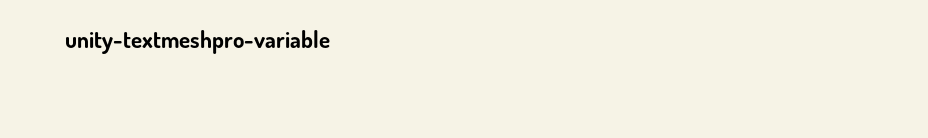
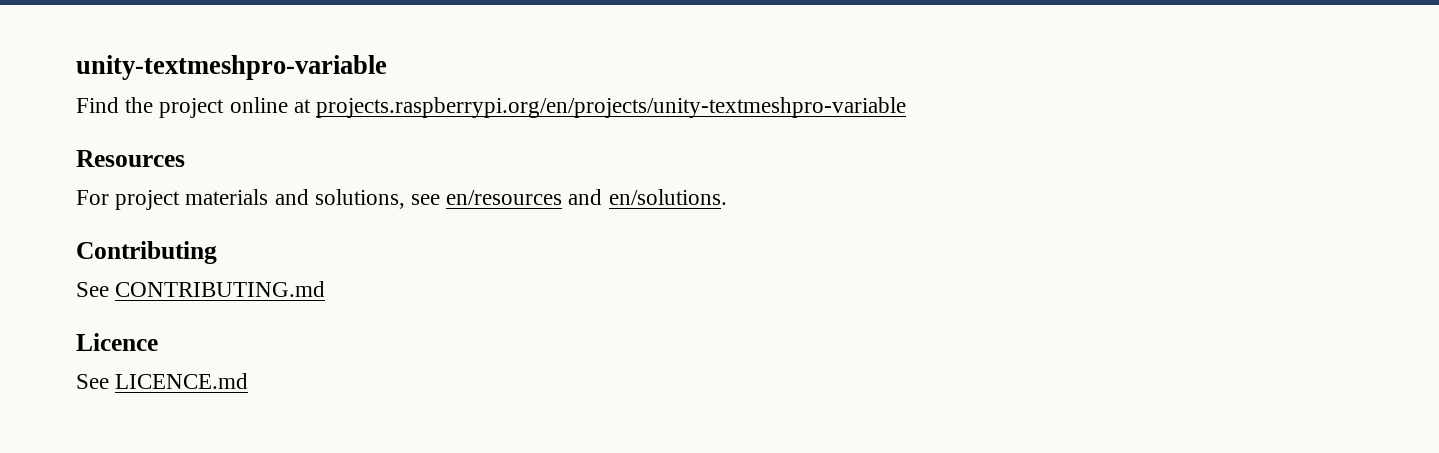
(330, 42) none -> [76,97,907,118] [76,150,185,167] [76,189,727,210] [76,241,217,264] [76,281,326,297] [76,333,158,351] [76,373,249,389] // Find the project online at projects.raspberrypi.org/en/projects/unity-textmeshpro-variable // Resources // For project materials and solutions, see en/resources and en/solutions. // Contributing // See CONTRIBUTING.md // Licence // See LICENCE.md

